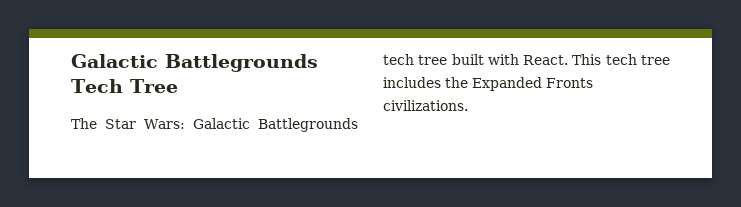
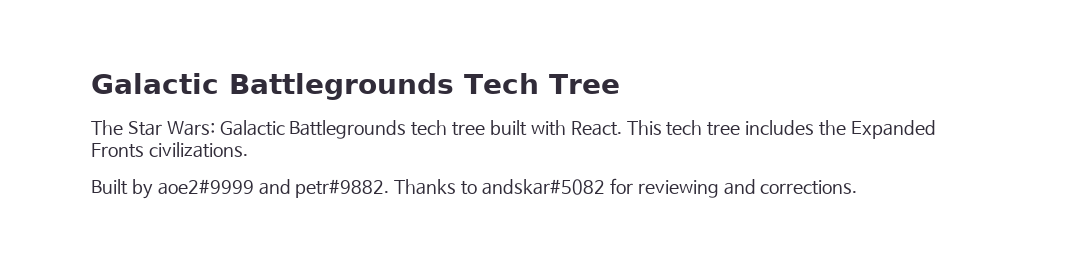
(468, 105) none -> [91,178,858,199] // Built by aoe2#9999 and petr#9882. Thanks to andskar#5082 for reviewing and corrections.

